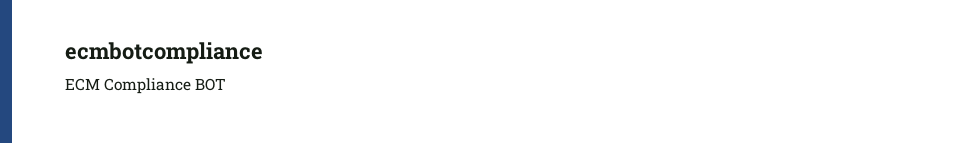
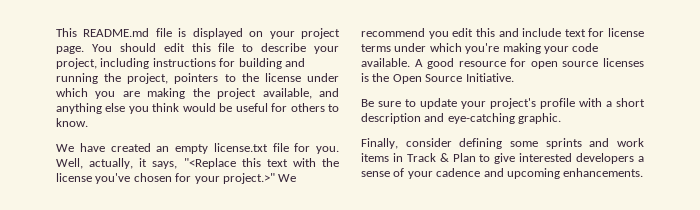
[65,42,263,64] [65,78,227,94] ecmbotcompliance // ECM Compliance BOT -> [56,28,340,39] [56,43,339,54] [56,58,305,69] [56,73,339,84] [56,88,339,99] [56,103,340,114] [56,118,88,127] [56,143,339,154] [56,158,339,169] [56,173,297,184] [361,28,644,39] [361,43,599,54] [361,58,644,69] [361,73,514,84] [361,98,645,109] [361,113,562,124] [361,138,644,149] [361,153,644,164] [361,168,644,179] This README.md file is displayed on your project page. You should edit this file to describe your project, including instructions for building and running the project, pointers to the license under which you are making the project available, and anything else you think would be useful for others to know. // We have created an empty license.txt file for you. Well, actually, it says, "<Replace this text with the license you've chosen for your project.>" We recommend you edit this and include text for license terms under which you're making your code available. A good resource for open source licenses is the Open Source Initiative. // Be sure to update your project's profile with a short description and eye-catching graphic. // Finally, consider defining some sprints and work items in Track & Plan to give interested developers a sense of your cadence and upcoming enhancements.

